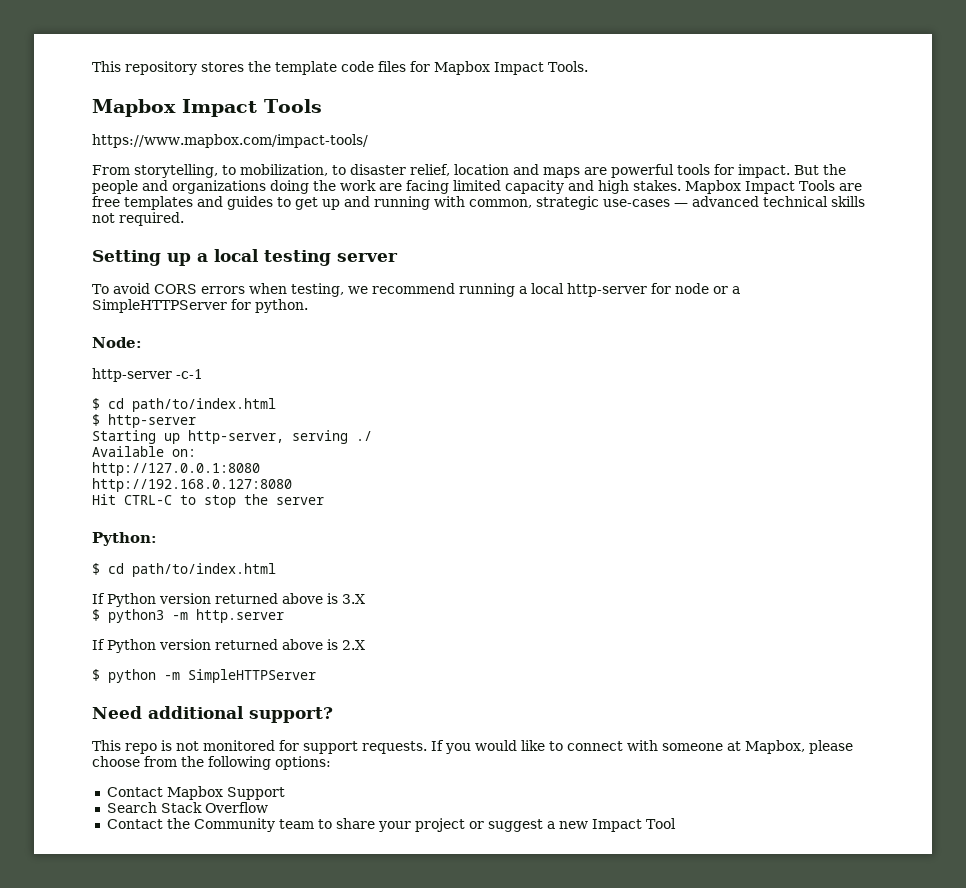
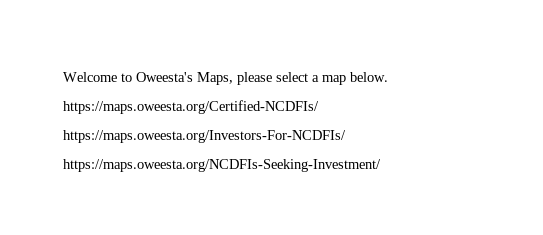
[92,61,588,75] [92,99,322,117] [92,134,368,148] [92,164,846,178] [92,180,862,194] [92,196,865,210] [92,212,184,226] [92,249,398,266] [92,283,740,297] [92,299,308,313] [92,337,142,348] [92,368,203,382] [92,398,276,412] [92,414,196,428] [92,430,372,444] [92,446,196,457] [92,462,260,476] [92,478,292,492] [92,494,324,508] [92,532,157,546] [92,563,276,577] [92,593,365,607] [92,609,284,623] [92,639,365,653] [92,669,316,683] [92,706,333,723] [92,740,853,754] [92,756,331,770] [106,786,285,800] [106,802,268,813] [106,818,676,832] This repository stores the template code files for Mapbox Impact Tools. // Mapbox Impact Tools // https://www.mapbox.com/impact-tools/ // From storytelling, to mobilization, to disaster relief, location and maps are powerful tools for impact. But the people and organizations doing the work are facing limited capacity and high stakes. Mapbox Impact Tools are free templates and guides to get up and running with common, strategic use-cases — advanced technical skills not required. // Setting up a local testing server // To avoid CORS errors when testing, we recommend running a local http-server for node or a SimpleHTTPServer for python. // Node: // http-server -c-1 // $ cd path/to/index.html // $ http-server // Starting up http-server, serving ./ // Available on: // http://127.0.0.1:8080 // http://192.168.0.127:8080 // Hit CTRL-C to stop the server // Python: // $ cd path/to/index.html // If Python version returned above is 3.X // $ python3 -m http.server // If Python version returned above is 2.X // $ python -m SimpleHTTPServer // Need additional support? // This repo is not monitored for support requests. If you would like to connect with someone at Mapbox, please choose from the following options: // Contact Mapbox Support // Search Stack Overflow // Contact the Community team to share your project or suggest a new Impact Tool -> [63,72,388,85] [63,100,319,114] [63,130,346,143] [63,159,381,172] Welcome to Oweesta's Maps, please select a map below. // https://maps.oweesta.org/Certified-NCDFIs/ // https://maps.oweesta.org/Investors-For-NCDFIs/ // https://maps.oweesta.org/NCDFIs-Seeking-Investment/

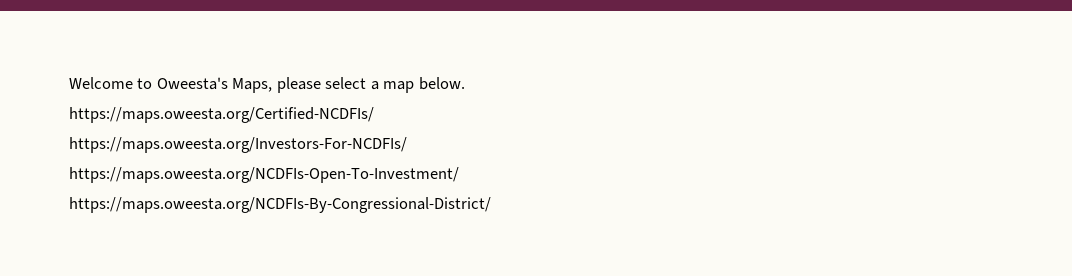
[63,159,381,172] https://maps.oweesta.org/NCDFIs-Seeking-Investment/ -> [69,167,459,183] [69,197,491,213] https://maps.oweesta.org/NCDFIs-Open-To-Investment/ // https://maps.oweesta.org/NCDFIs-By-Congressional-District/

